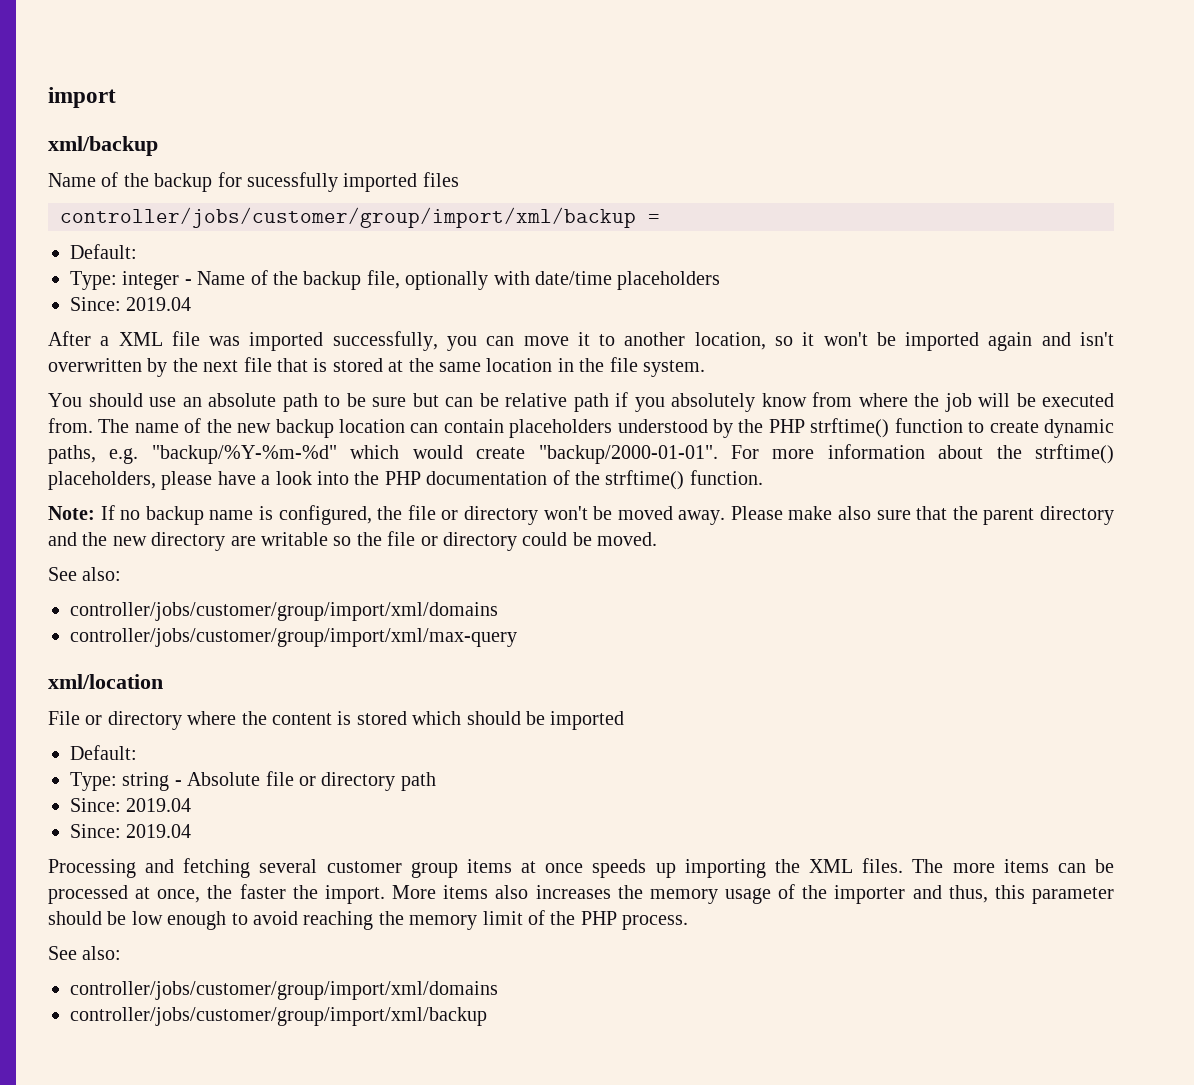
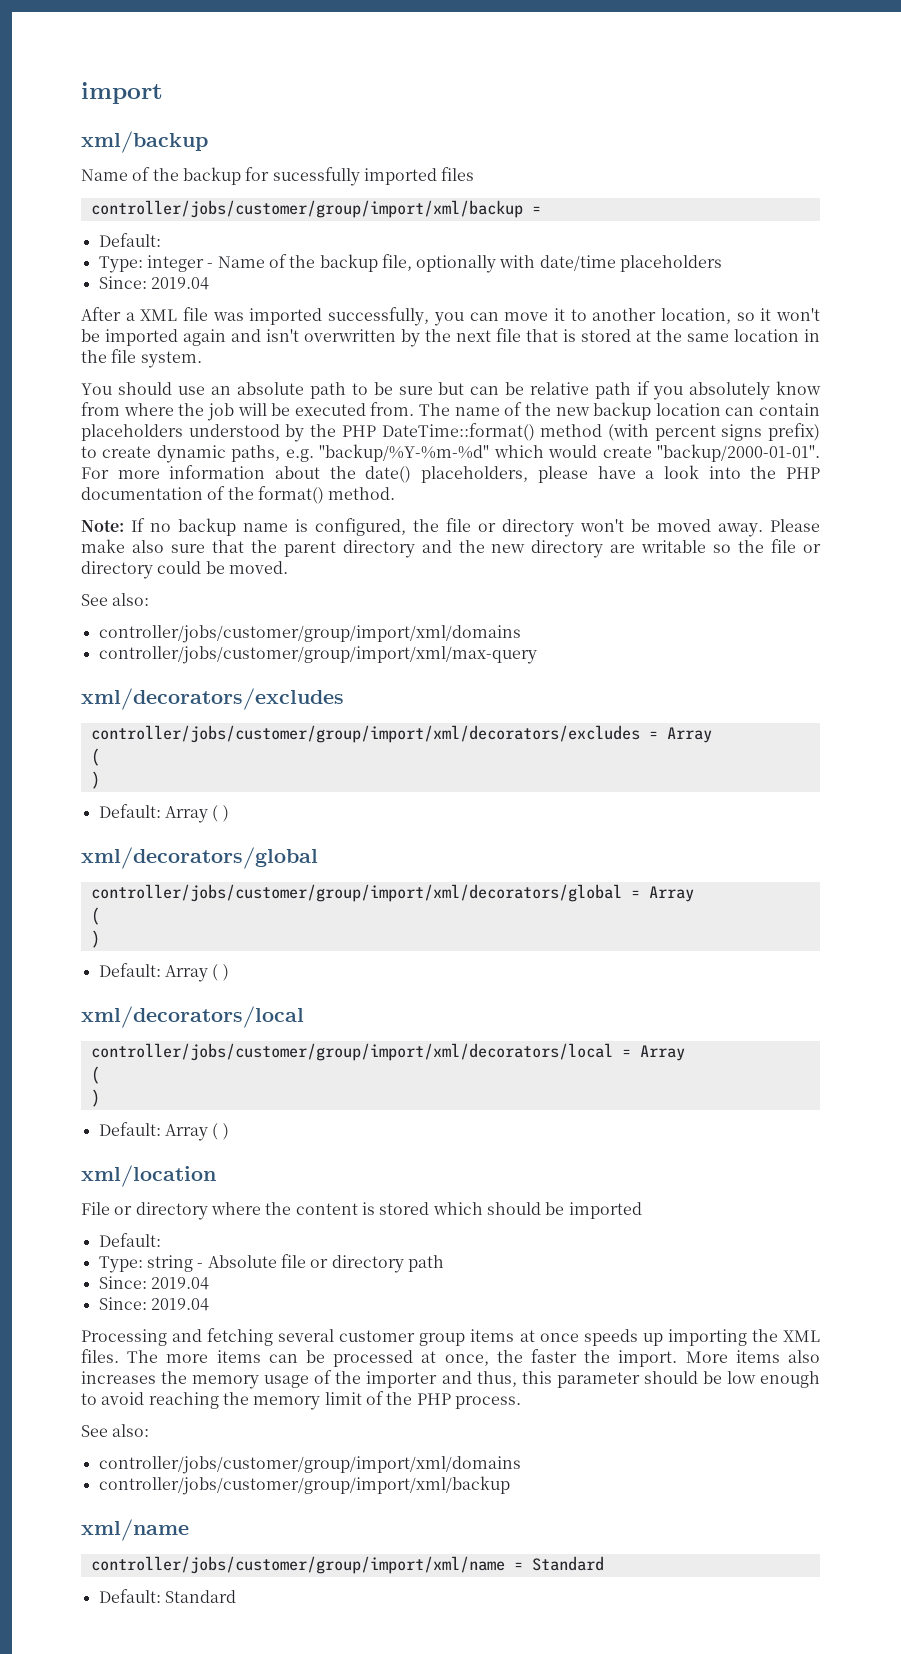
[810,418,963,438] strftime() function -> [381,423,821,441] DateTime::format() method (with percent signs prefix)
[1035,444,1114,464] strftime() -> [365,466,412,483] date()
[605,470,763,490] strftime() function. -> [257,486,396,504] format() method.
(517, 637) none -> [81,688,344,710] [90,725,712,743] [90,748,100,766] [90,771,100,789] [98,804,229,823] [81,847,318,869] [90,884,694,902] [90,907,100,925] [90,930,100,948] [98,963,229,982] [81,1006,304,1028] [90,1043,685,1061] [90,1066,100,1084] [90,1089,100,1107] [98,1122,229,1141] // xml/decorators/excludes // controller/jobs/customer/group/import/xml/decorators/excludes = Array // ( // ) // Default: Array ( ) // xml/decorators/global // controller/jobs/customer/group/import/xml/decorators/global = Array // ( // ) // Default: Array ( ) // xml/decorators/local // controller/jobs/customer/group/import/xml/decorators/local = Array // ( // ) // Default: Array ( )
(487, 1016) none -> [81,1519,189,1541] [90,1556,604,1574] [98,1589,236,1603] // xml/name // controller/jobs/customer/group/import/xml/name = Standard // Default: Standard

